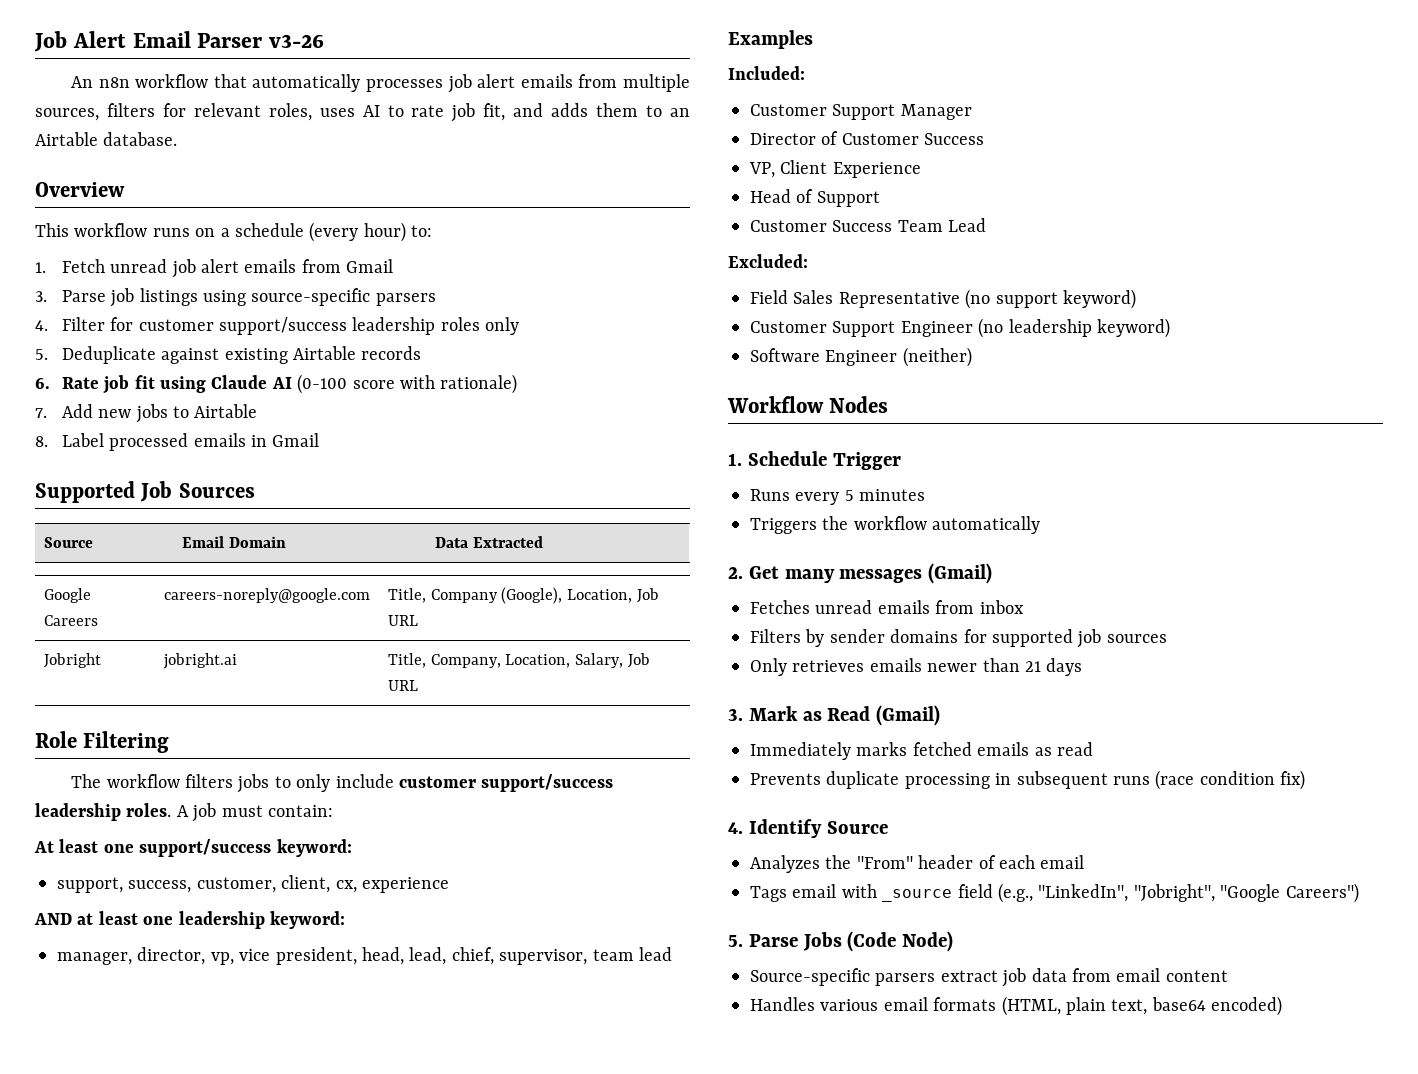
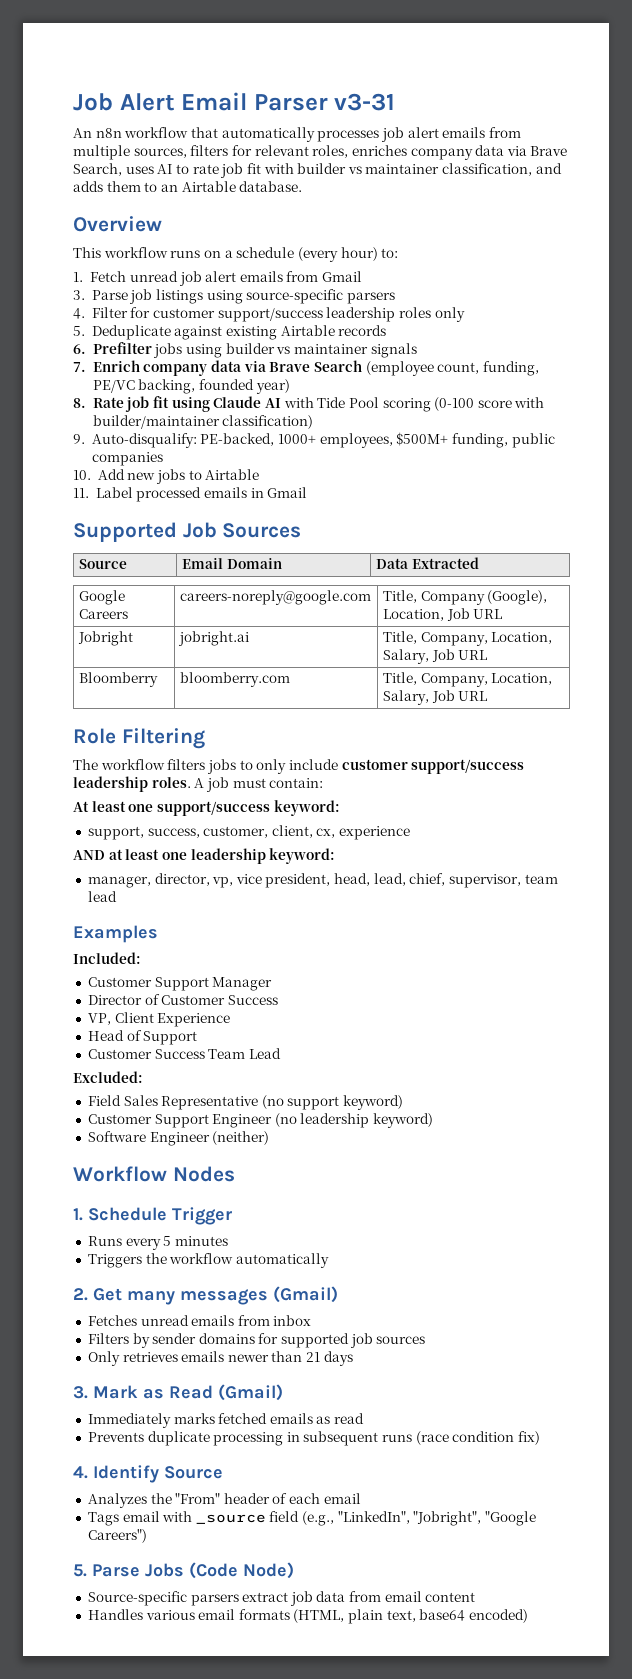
[269,34,324,48] v3-26 -> [334,93,396,111] v3-31
(312, 112) none -> [351,145,568,160] [73,163,122,176] enriches company data via Brave Search,
[483,103,506,121] fit, -> [246,163,533,176] fit with builder vs maintainer classification,
(50, 383) none -> [92,342,417,358] [73,360,539,376] [92,379,290,394] [73,398,86,408] Prefilter jobs using builder vs maintainer signals // 7. Enrich company data via Brave Search (employee count, funding, PE/VC backing, founded year) // 8.
[297,374,518,394] [35,408,47,418] (0-100 score with rationale) // 7. -> [283,397,545,412] [92,415,314,429] [73,432,555,448] [91,452,163,466] [73,470,91,480] with Tide Pool scoring (0-100 score with builder/maintainer classification) // 9. Auto-disqualify: PE-backed, 1000+ employees, $500M+ funding, public companies // 10.
[35,436,48,447] 8. -> [73,488,89,498] 11.
(418, 685) none -> [79,672,159,687] [180,672,291,687] [383,672,553,687] [383,690,488,705] // Bloomberry | bloomberry.com | Title, Company, Location, Salary, Job URL

